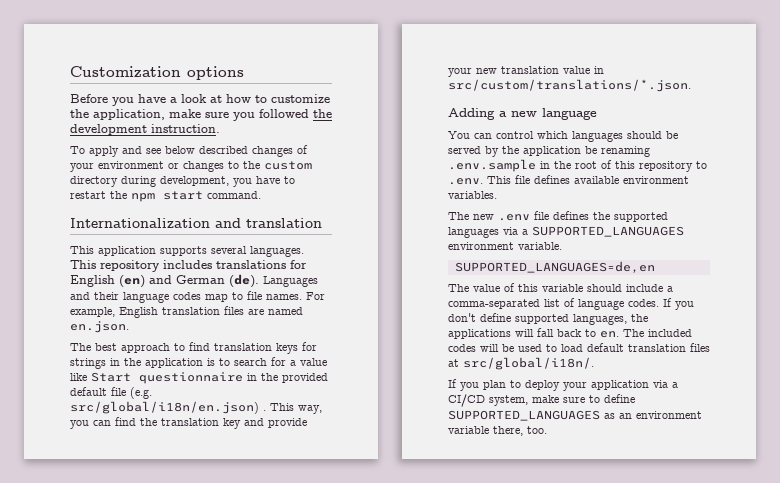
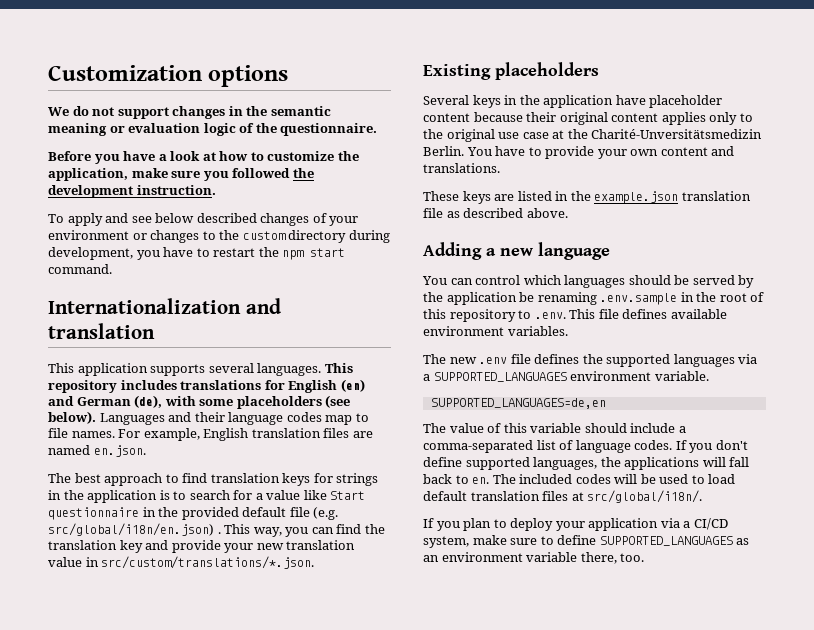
(244, 73) none -> [48,106,331,119] [48,123,378,136] // We do not support changes in the semantic meaning or evaluation logic of the questionnaire.
[229,274,259,288] (de). -> [134,395,351,409] [48,411,96,424] (de), with some placeholders (see below).
(691, 85) none -> [423,62,599,80] [423,95,723,108] [423,112,753,125] [423,129,763,142] [423,146,735,159] [423,163,500,173] [423,191,751,204] [423,208,568,218] // Existing placeholders // Several keys in the application have placeholder content because their original content applies only to the original use case at the Charité-Unversitätsmedizin Berlin. You have to provide your own content and translations. // These keys are listed in the example.json translation file as described above.

